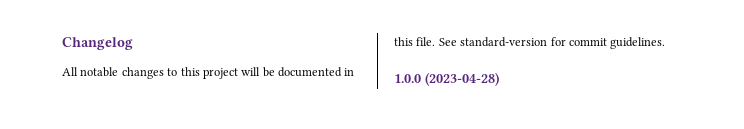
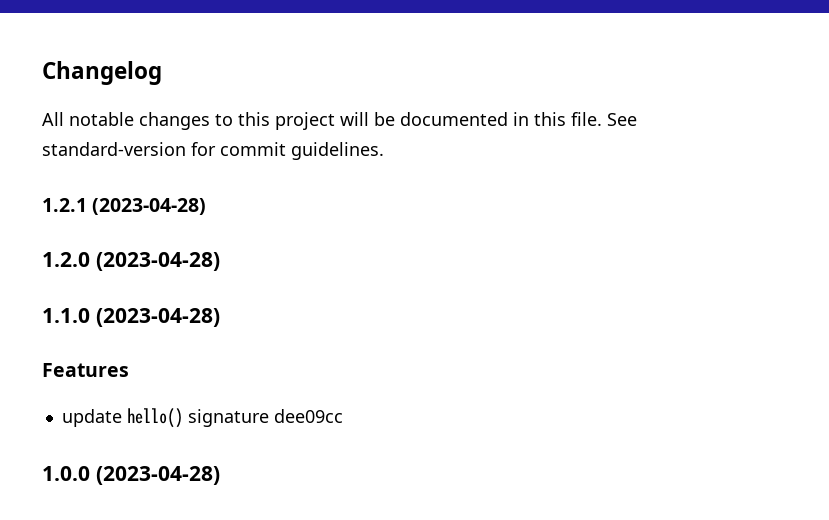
(666, 43) none -> [42,198,207,215] [42,252,220,271] [42,308,220,327] [42,363,129,377] [61,408,343,428] // 1.2.1 (2023-04-28) // 1.2.0 (2023-04-28) // 1.1.0 (2023-04-28) // Features // update hello() signature dee09cc

